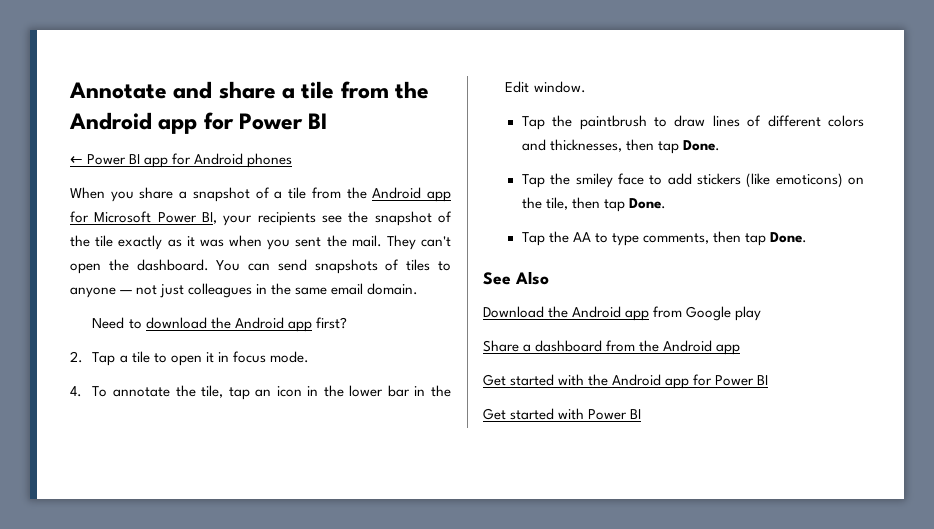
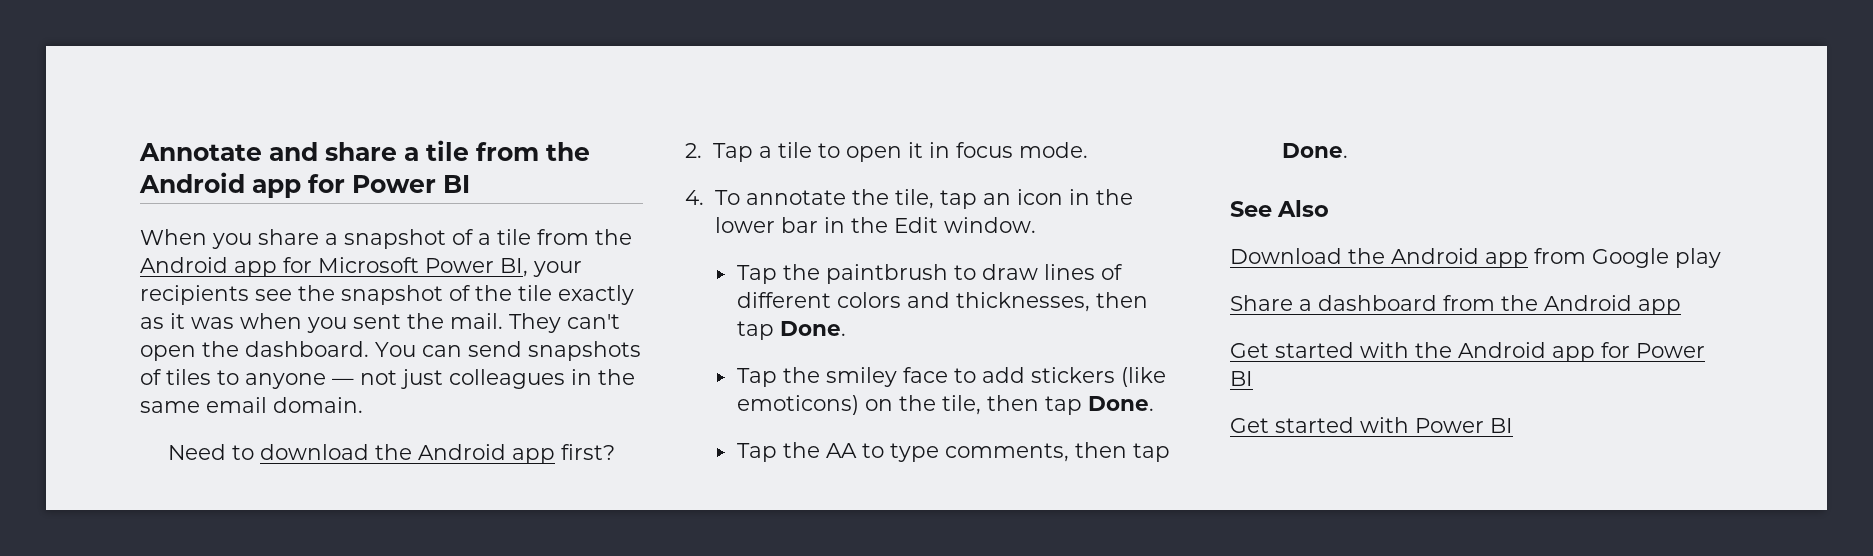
[70,153,293,168] // ← Power BI app for Android phones -> (470, 184) none

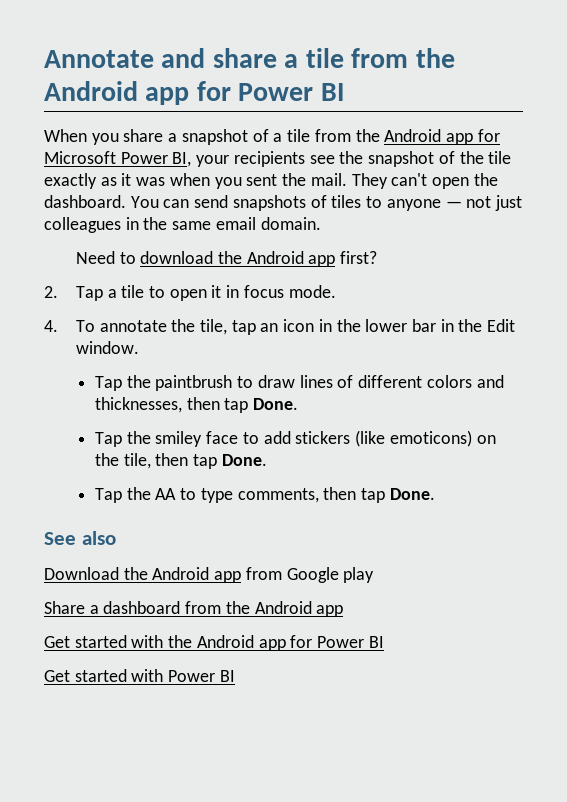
[1277,200,1330,217] Also -> [81,531,116,545] also

